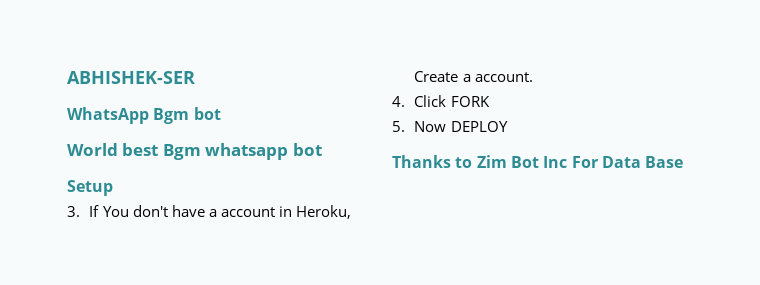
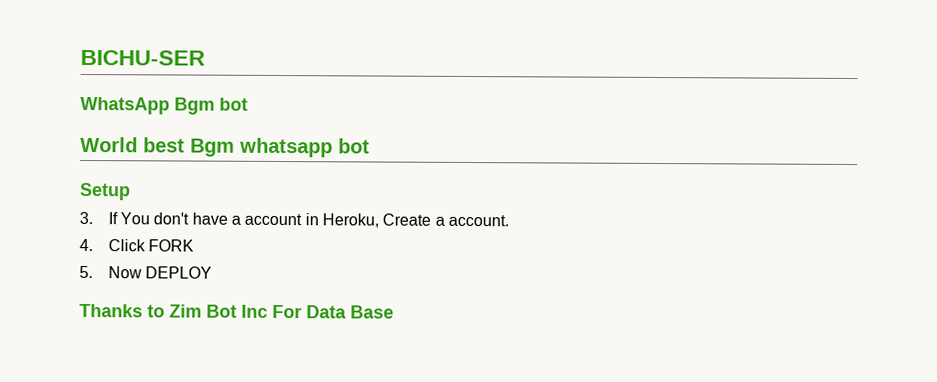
[67,71,195,84] ABHISHEK-SER -> [80,49,205,66] BICHU-SER

